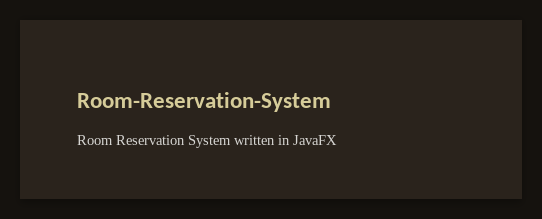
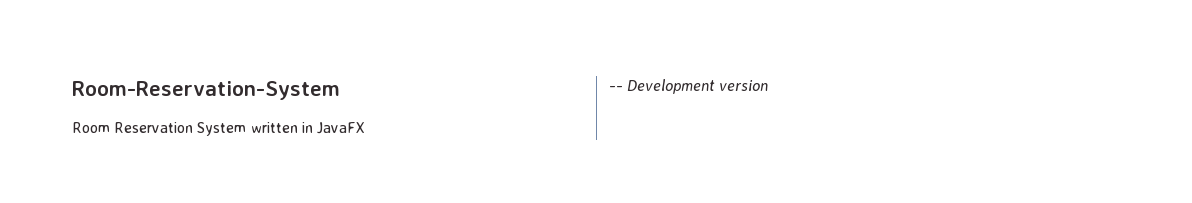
(337, 140) none -> [609,79,769,94] // -- Development version

